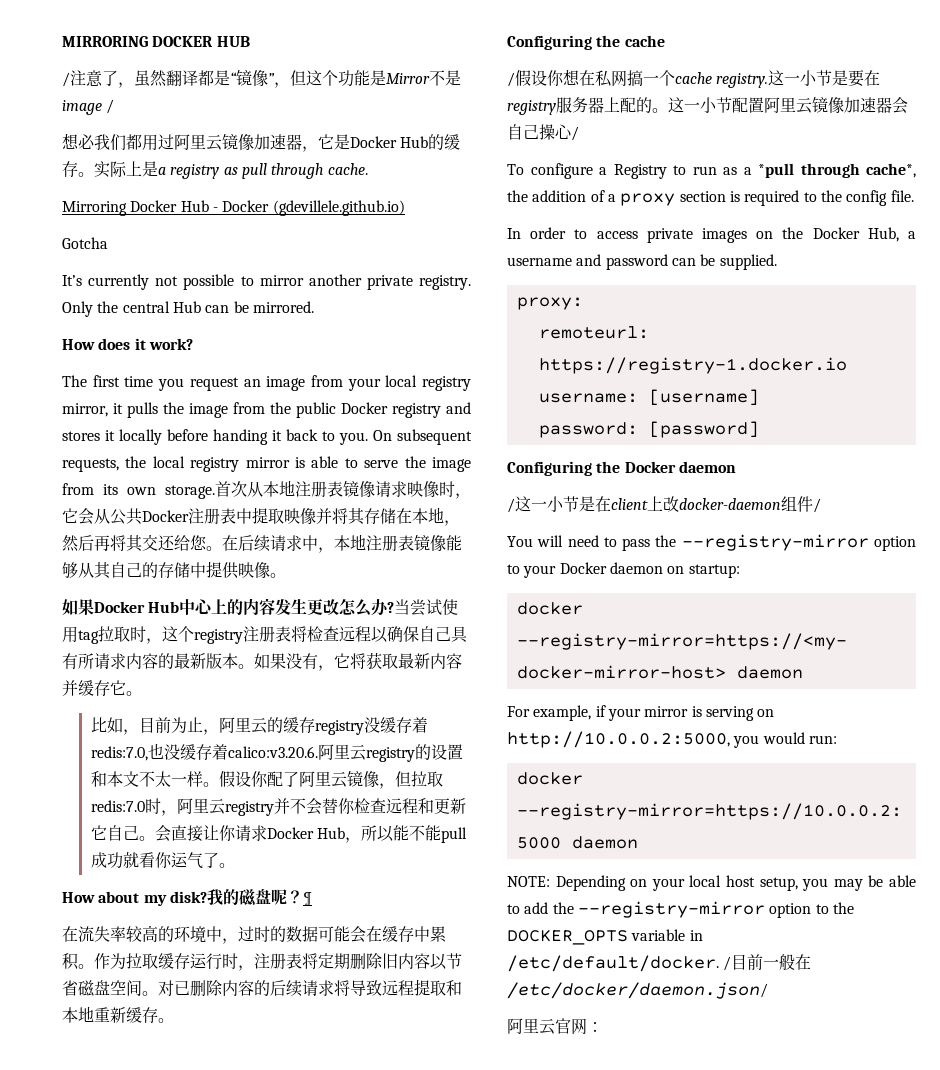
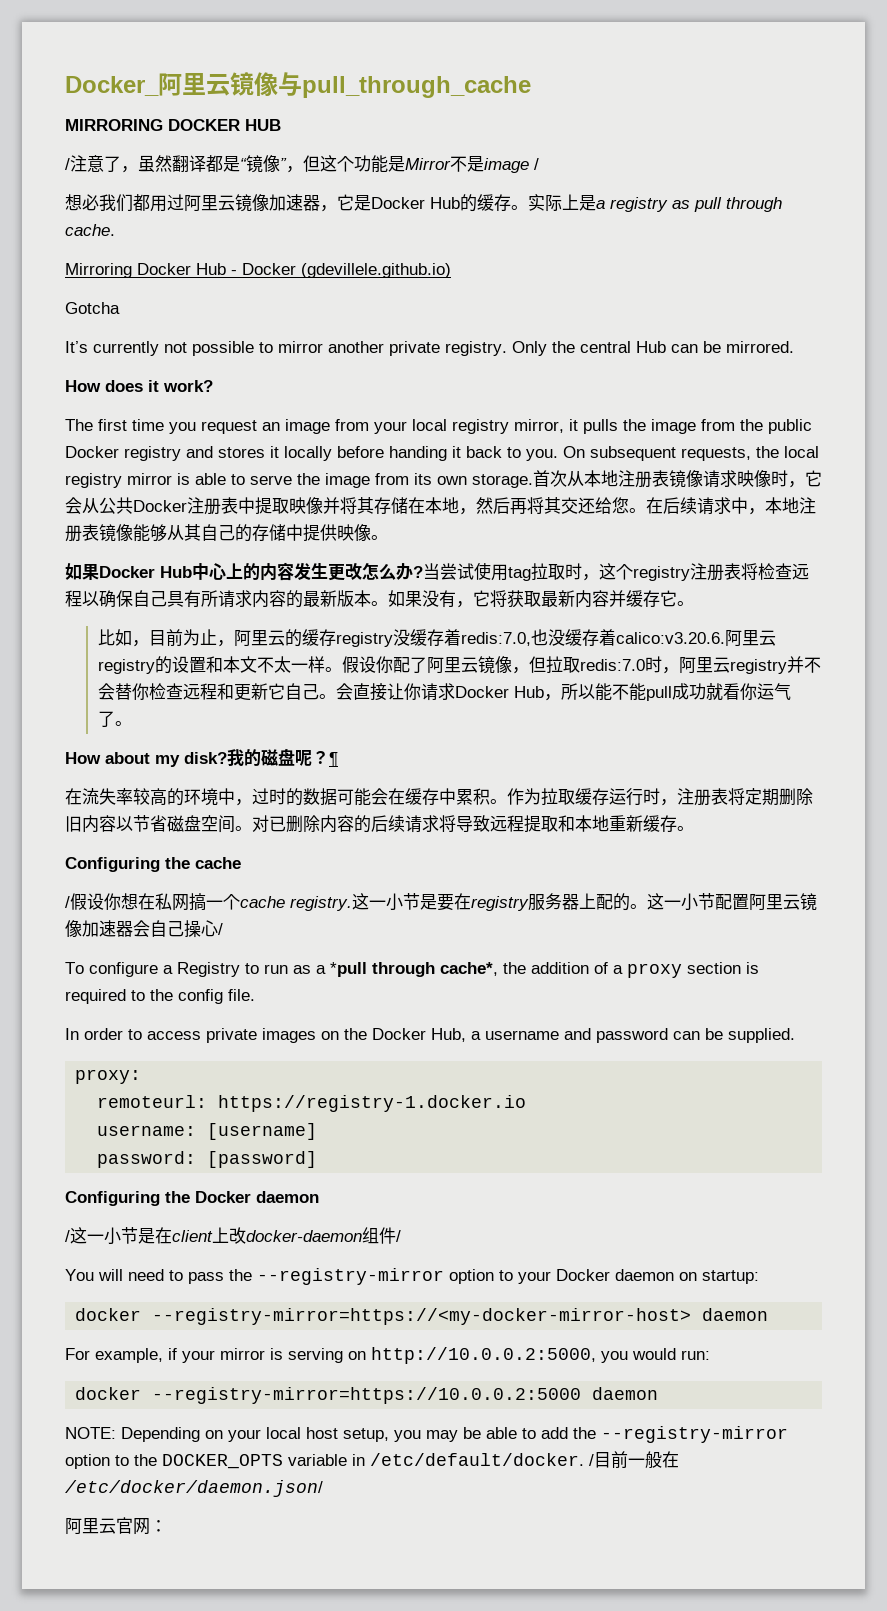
(62, 41) none -> [65,72,531,98] Docker_阿里云镜像与pull_through_cache //

